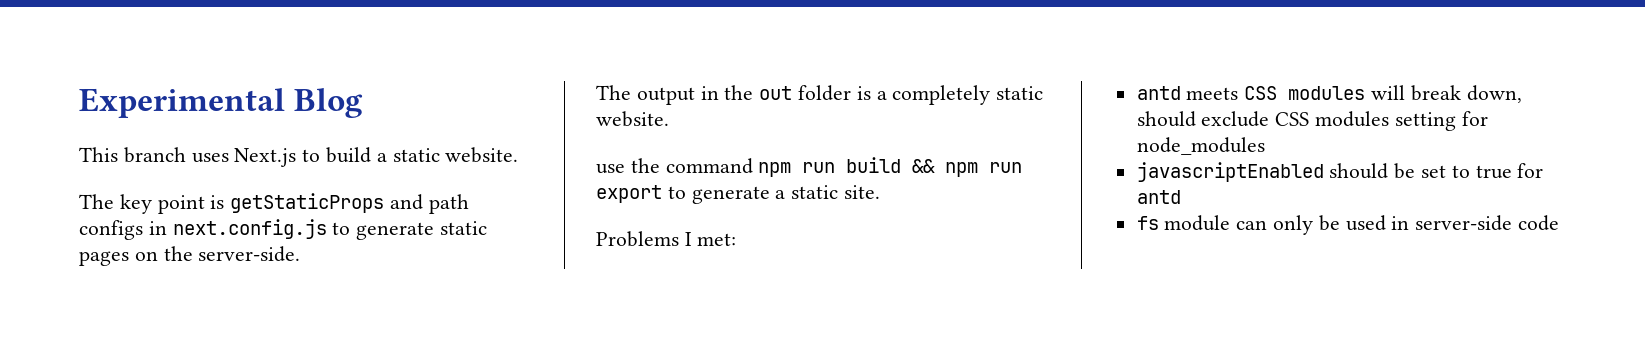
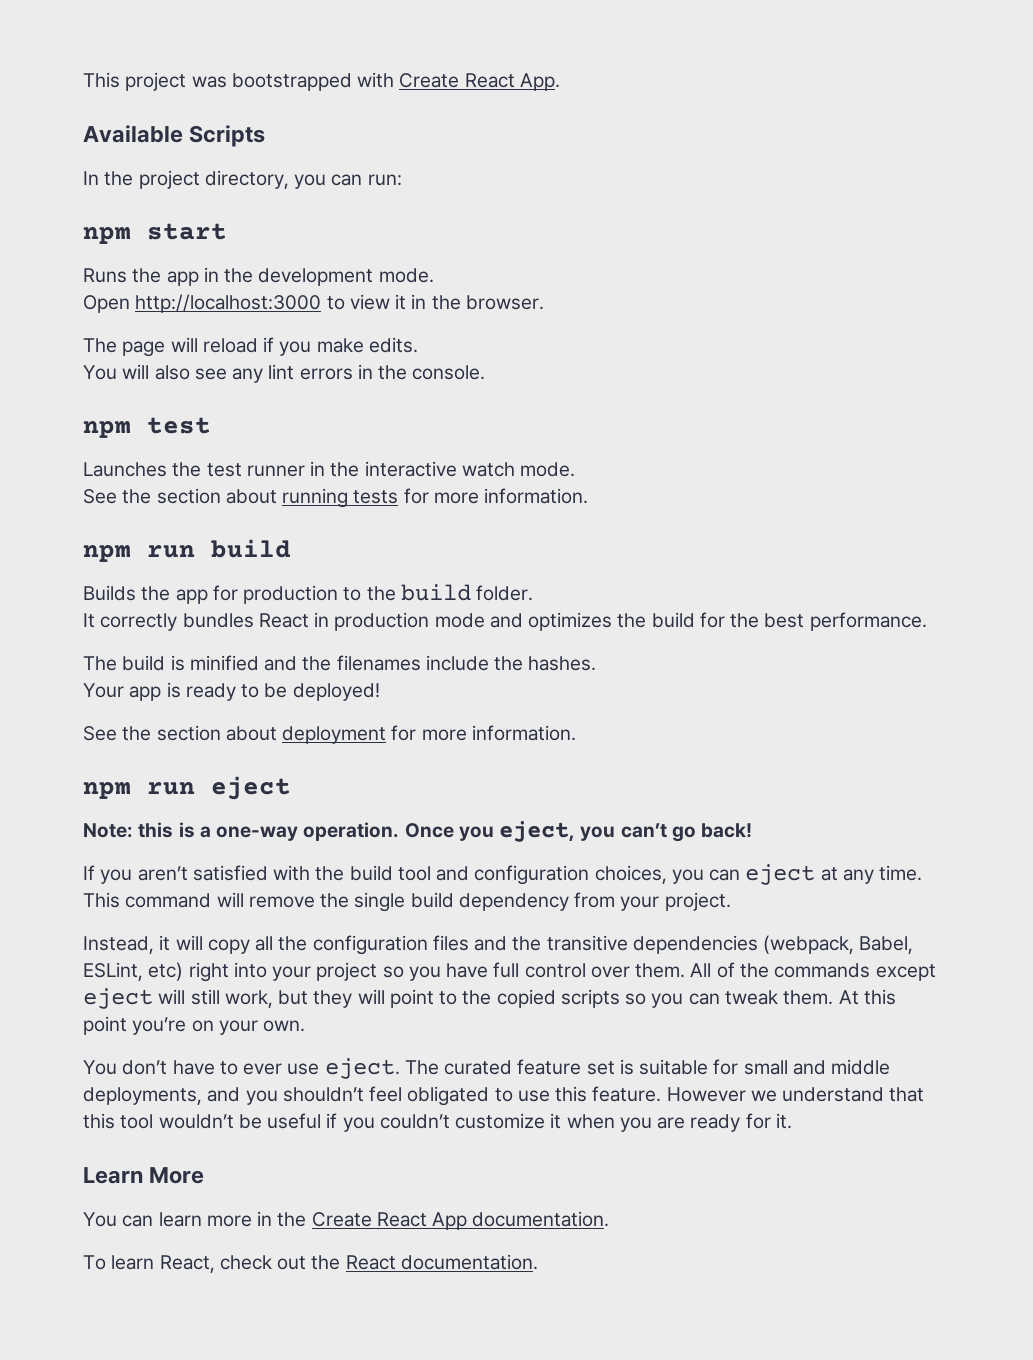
[79,88,364,118] [79,147,519,167] [79,193,469,214] [79,219,488,240] [79,246,301,266] [596,85,1044,105] [596,111,669,127] [596,157,1023,177] [596,185,881,204] [596,231,736,247] [1136,85,1522,103] [1136,111,1488,131] [1136,137,1265,155] [1136,162,1544,182] [1136,190,1181,204] [1136,215,1560,235] Experimental Blog // This branch uses Next.js to build a static website. // The key point is getStaticProps and path configs in next.config.js to generate static pages on the server-side. // The output in the out folder is a completely static website. // use the command npm run build && npm run export to generate a static site. // Problems I met: // antd meets CSS modules will break down, should exclude CSS modules setting for node_modules // javascriptEnabled should be set to true for antd // fs module can only be used in server-side code -> [83,72,560,91] [83,125,266,147] [83,170,402,189] [83,223,227,244] [83,267,434,286] [83,294,544,313] [83,337,418,357] [83,364,486,383] [83,417,211,438] [83,461,576,477] [83,488,589,508] [83,539,291,562] [83,584,534,604] [83,612,927,631] [83,655,597,671] [83,682,380,701] [83,725,576,744] [83,776,291,800] [83,821,753,842] [83,864,923,885] [83,892,731,912] [83,935,914,955] [83,962,936,982] [83,988,896,1009] [83,1016,306,1035] [83,1058,891,1079] [83,1086,925,1106] [83,1113,792,1132] [83,1167,205,1184] [83,1211,610,1230] [83,1254,538,1273] This project was bootstrapped with Create React App. // Available Scripts // In the project directory, you can run: // npm start // Runs the app in the development mode. // Open http://localhost:3000 to view it in the browser. // The page will reload if you make edits. // You will also see any lint errors in the console. // npm test // Launches the test runner in the interactive watch mode. // See the section about running tests for more information. // npm run build // Builds the app for production to the build folder. // It correctly bundles React in production mode and optimizes the build for the best performance. // The build is minified and the filenames include the hashes. // Your app is ready to be deployed! // See the section about deployment for more information. // npm run eject // Note: this is a one-way operation. Once you eject, you can’t go back! // If you aren’t satisfied with the build tool and configuration choices, you can eject at any time. This command will remove the single build dependency from your project. // Instead, it will copy all the configuration files and the transitive dependencies (webpack, Babel, ESLint, etc) right into your project so you have full control over them. All of the commands except eject will still work, but they will point to the copied scripts so you can tweak them. At this point you’re on your own. // You don’t have to ever use eject. The curated feature set is suitable for small and middle deployments, and you shouldn’t feel obligated to use this feature. However we understand that this tool wouldn’t be useful if you couldn’t customize it when you are ready for it. // Learn More // You can learn more in the Create React App documentation. // To learn React, check out the React documentation.

